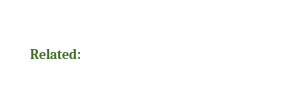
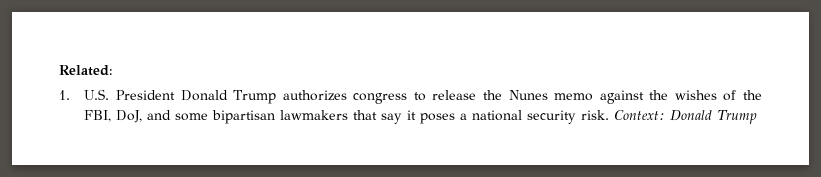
(81, 53) none -> [59,89,763,104] [84,110,758,124] // 1. U.S. President Donald Trump authorizes congress to release the Nunes memo against the wishes of the FBI, DoJ, and some bipartisan lawmakers that say it poses a national security risk. Context: Donald Trump

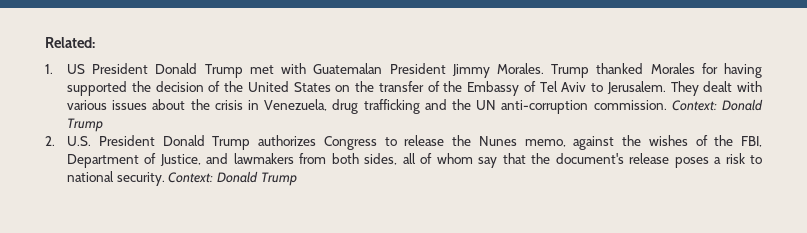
(70, 95) none -> [67,63,763,78] [67,81,762,96] [67,99,764,114] [67,118,104,132] [45,136,55,146] US President Donald Trump met with Guatemalan President Jimmy Morales. Trump thanked Morales for having supported the decision of the United States on the transfer of the Embassy of Tel Aviv to Jerusalem. They dealt with various issues about the crisis in Venezuela, drug trafficking and the UN anti-corruption commission. Context: Donald Trump // 2.
[353,93,408,104] congress -> [323,136,377,150] Congress
[554,93,594,101] memo -> [524,139,566,147] memo,
[116,110,610,124] DoJ, and some bipartisan lawmakers that say it poses a national security risk. -> [67,153,763,168] [67,171,165,186] Department of Justice, and lawmakers from both sides, all of whom say that the document's release poses a risk to national security.

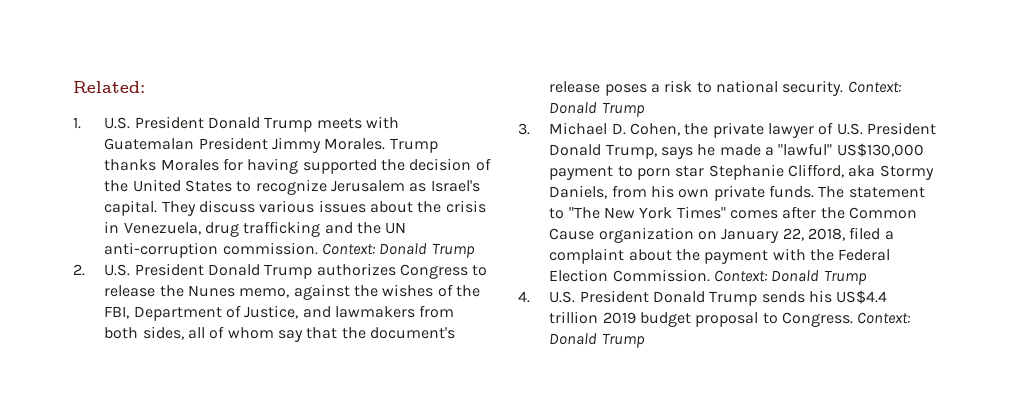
[67,63,274,78] US President Donald Trump met -> [104,116,362,132] U.S. President Donald Trump meets
[596,63,644,74] thanked -> [104,159,157,171] thanks
[335,81,762,96] on the transfer of the Embassy of Tel Aviv to Jerusalem. They dealt with -> [236,179,480,195] [104,200,256,216] to recognize Jerusalem as Israel's capital. They discuss
(297, 179) none -> [518,122,936,138] [549,143,924,159] [549,164,934,180] [549,185,925,201] [549,206,917,219] [549,227,894,243] [549,248,891,264] [549,269,867,285] [518,290,888,306] [549,311,912,327] [549,333,645,348] // 3. Michael D. Cohen, the private lawyer of U.S. President Donald Trump, says he made a "lawful" US$130,000 payment to porn star Stephanie Clifford, aka Stormy Daniels, from his own private funds. The statement to "The New York Times" comes after the Common Cause organization on January 22, 2018, filed a complaint about the payment with the Federal Election Commission. Context: Donald Trump // 4. U.S. President Donald Trump sends his US$4.4 trillion 2019 budget proposal to Congress. Context: Donald Trump

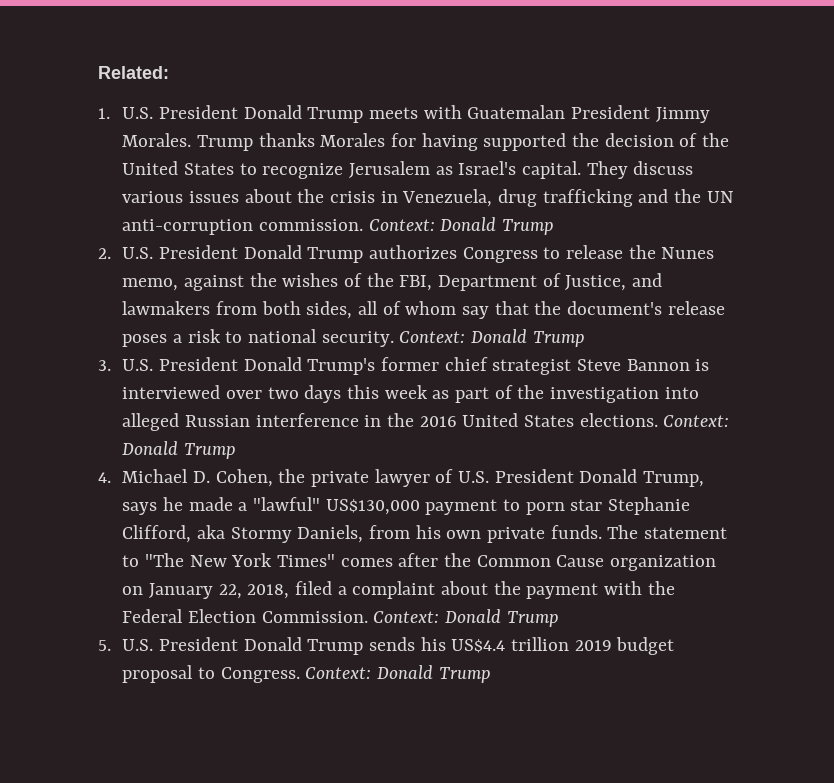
(530, 129) none -> [122,357,710,375] [122,385,699,403] [122,413,730,431] [122,441,235,459] [98,472,111,483] U.S. President Donald Trump's former chief strategist Steve Bannon is interviewed over two days this week as part of the investigation into alleged Russian interference in the 2016 United States elections. Context: Donald Trump // 4.
[518,291,530,303] 4. -> [98,640,111,651] 5.

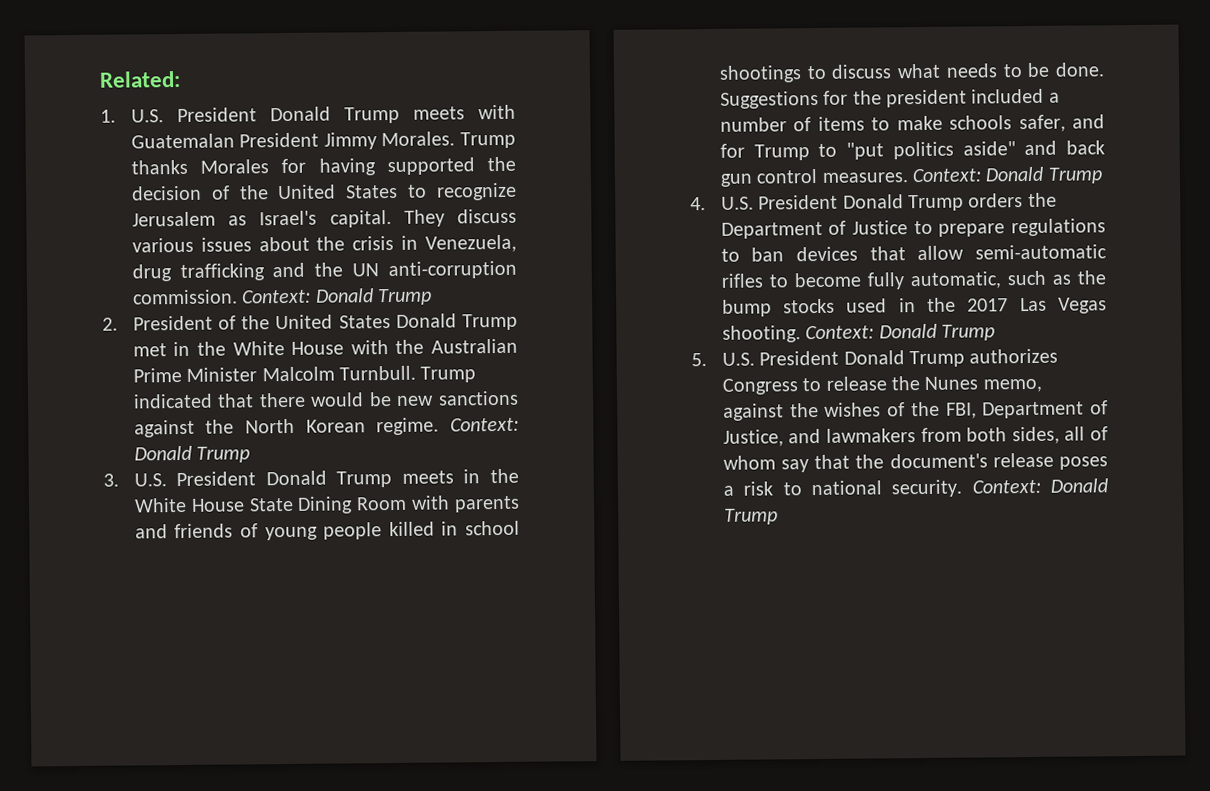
(111, 253) none -> [132,313,518,331] [132,338,518,357] [132,365,477,383] [132,390,519,409] [133,417,519,438] [133,445,251,463] [103,468,519,488] [133,495,520,514] [134,520,520,541] [718,62,1105,83] [719,88,1060,109] [719,114,1105,133] [719,140,1105,161] [719,166,1103,187] [690,192,1057,212] [720,218,1106,239] [720,244,1107,262] [720,270,1106,290] [721,297,1107,317] [721,323,996,343] [691,353,707,367] President of the United States Donald Trump met in the White House with the Australian Prime Minister Malcolm Turnbull. Trump indicated that there would be new sanctions against the North Korean regime. Context: Donald Trump // 3. U.S. President Donald Trump meets in the White House State Dining Room with parents and friends of young people killed in school shootings to discuss what needs to be done. Suggestions for the president included a number of items to make schools safer, and for Trump to "put politics aside" and back gun control measures. Context: Donald Trump // 4. U.S. President Donald Trump orders the Department of Justice to prepare regulations to ban devices that allow semi-automatic rifles to become fully automatic, such as the bump stocks used in the 2017 Las Vegas shooting. Context: Donald Trump // 5.
[98,357,710,375] [122,385,699,403] [122,413,730,431] [122,441,235,459] [98,469,704,487] [122,497,690,515] [122,525,727,543] [122,553,716,571] [122,581,675,599] [122,609,558,627] [98,637,675,655] [122,665,490,683] // 3. U.S. President Donald Trump's former chief strategist Steve Bannon is interviewed over two days this week as part of the investigation into alleged Russian interference in the 2016 United States elections. Context: Donald Trump // 4. Michael D. Cohen, the private lawyer of U.S. President Donald Trump, says he made a "lawful" US$130,000 payment to porn star Stephanie Clifford, aka Stormy Daniels, from his own private funds. The statement to "The New York Times" comes after the Common Cause organization on January 22, 2018, filed a complaint about the payment with the Federal Election Commission. Context: Donald Trump // 5. U.S. President Donald Trump sends his US$4.4 trillion 2019 budget proposal to Congress. Context: Donald Trump -> (778, 516) none

